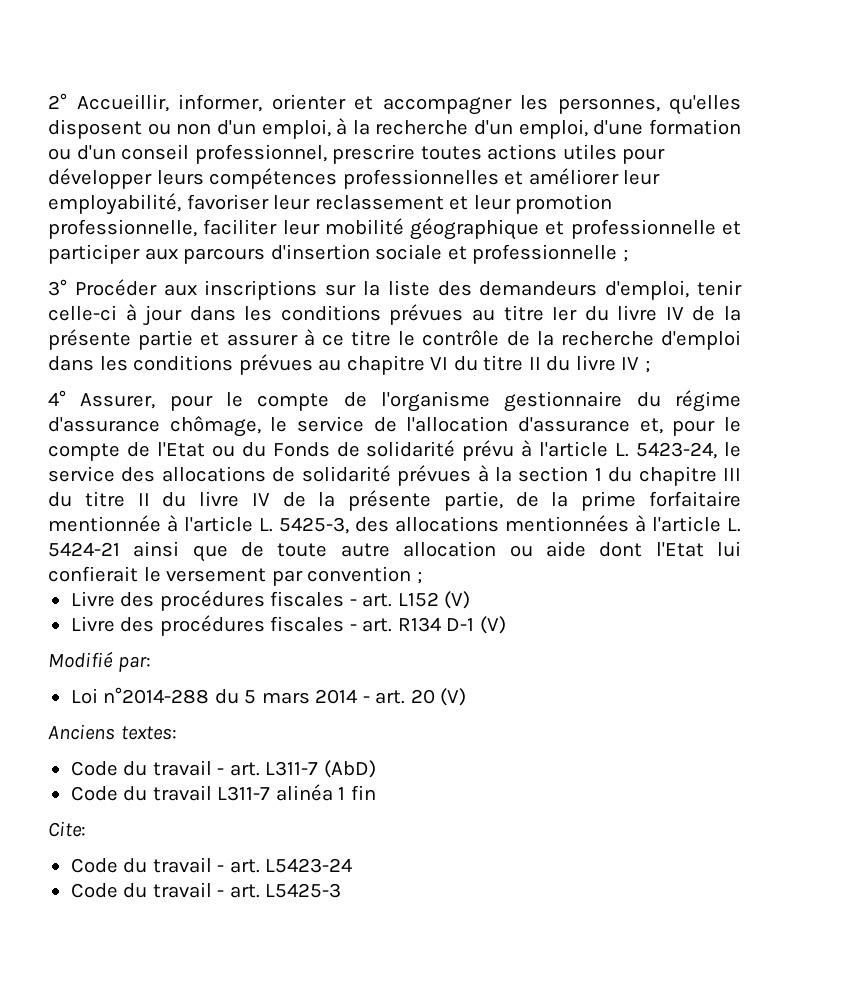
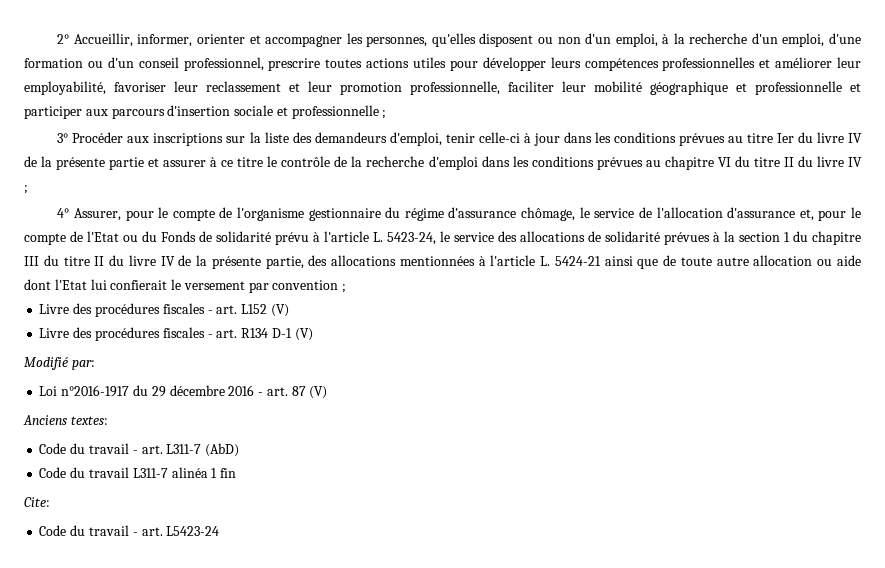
[515,491,742,511] [48,515,349,534] de la prime forfaitaire mentionnée à l'article L. 5425-3, -> (304, 262) none
[103,687,435,704] n°2014-288 du 5 mars 2014 - art. 20 -> [61,385,306,397] n°2016-1917 du 29 décembre 2016 - art. 87
[70,882,342,898] // Code du travail - art. L5425-3 -> (220, 531) none

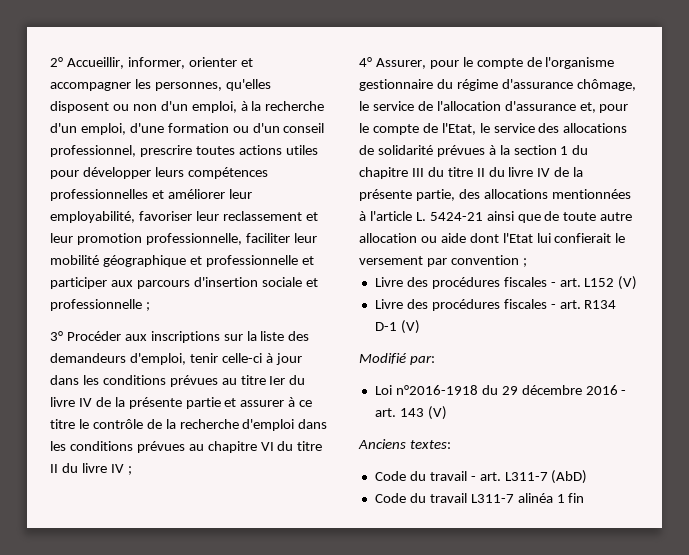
[87,231,436,245] l'Etat ou du Fonds de solidarité prévu à l'article L. 5423-24, -> [441,123,476,135] l'Etat,
[61,385,130,397] n°2016-1917 -> [395,385,478,395] n°2016-1918
[291,386,306,396] 87 -> [399,408,424,417] 143
[24,497,50,507] [39,525,220,536] // Cite: // Code du travail - art. L5423-24 -> (585, 498) none

